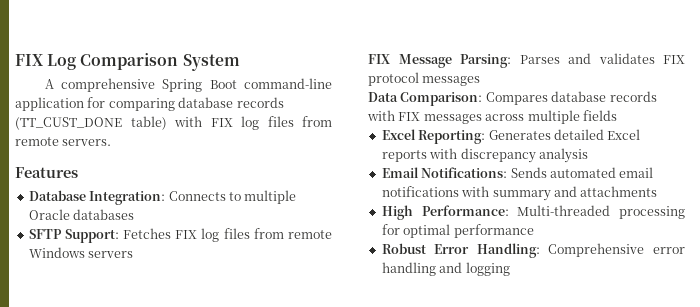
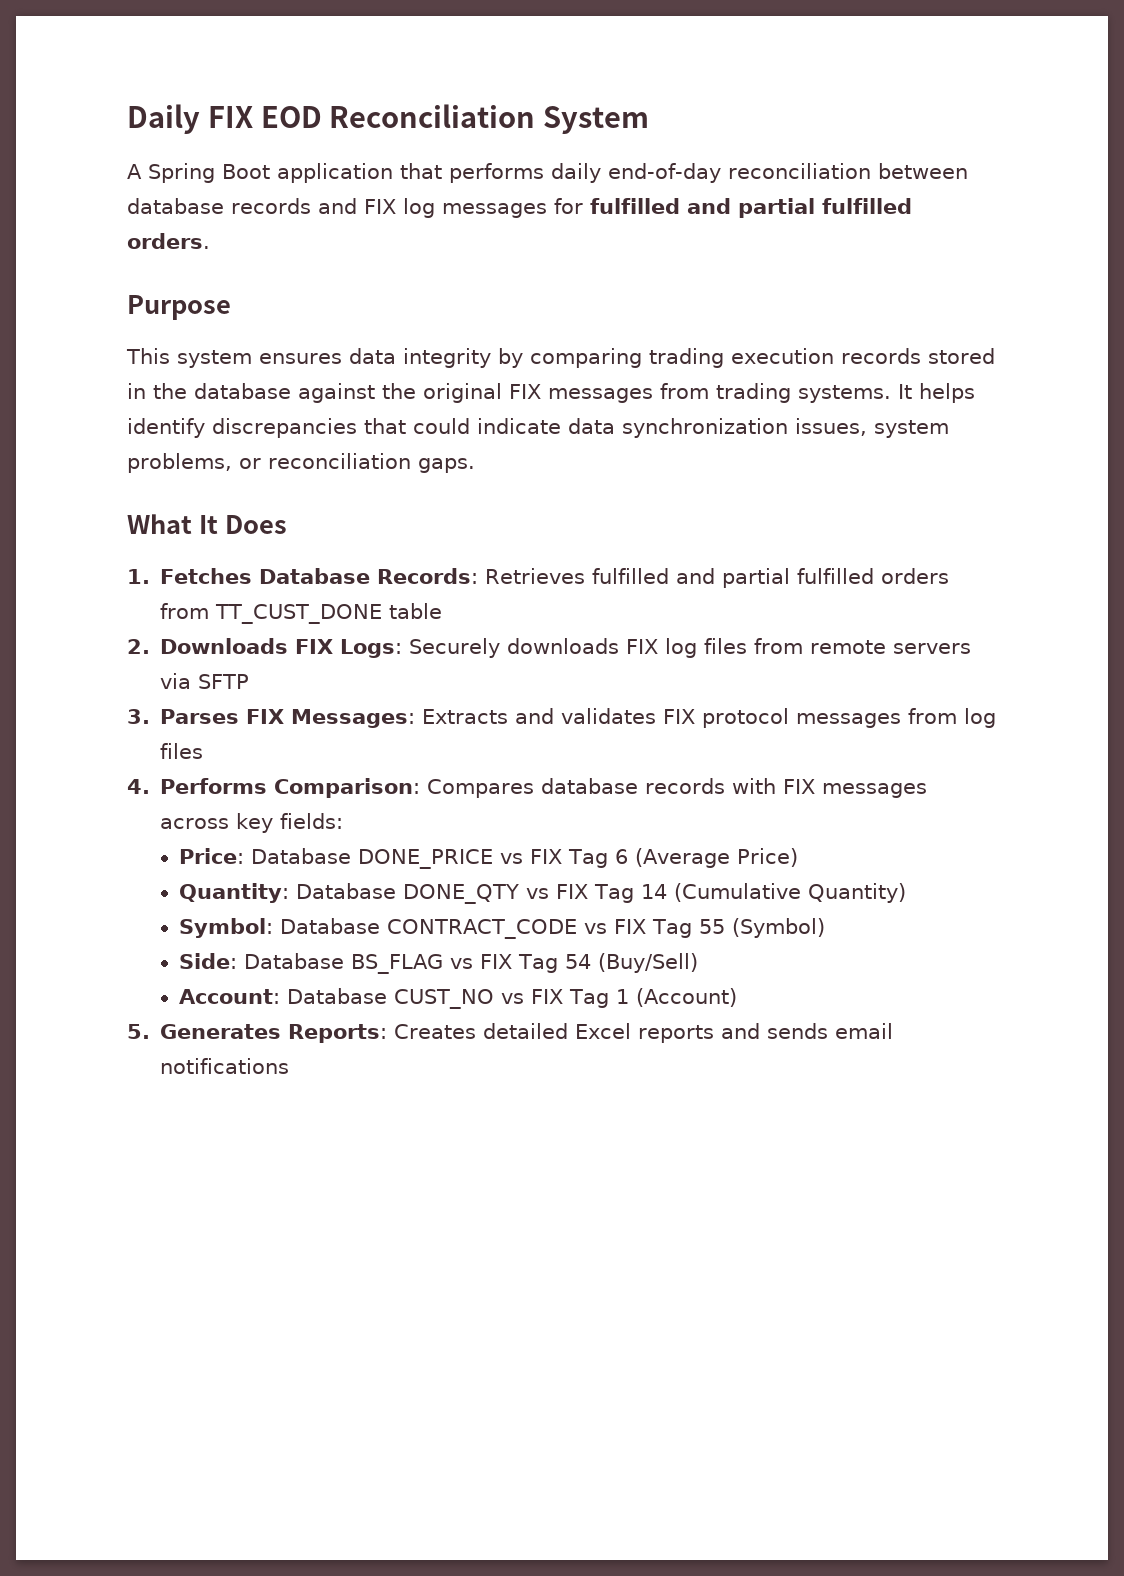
[15,53,179,70] FIX Log Comparison -> [127,104,536,134] Daily FIX EOD Reconciliation
[61,78,156,92] comprehensive -> (142, 171) none
[243,78,332,89] [15,97,284,111] [15,116,332,130] [15,137,112,146] [15,167,78,178] [28,190,297,205] [28,209,135,220] [28,228,332,243] [28,247,134,258] [368,54,560,68] command-line application for comparing database records (TT_CUST_DONE table) with FIX log files from remote servers. // Features // Database Integration: Connects to multiple Oracle databases // SFTP Support: Fetches FIX log files from remote Windows servers // FIX Message Parsing: Parses -> [277,163,968,183] [127,198,912,218] [127,233,210,249] [127,295,231,320] [126,348,995,368] [127,383,975,403] [127,418,949,438] [127,453,475,473] [127,514,287,534] [127,568,950,588] [160,603,443,624] [127,638,972,658] [160,673,250,689] [127,709,509,728] application that performs daily end-of-day reconciliation between database records and FIX log messages for fulfilled and partial fulfilled orders. // Purpose // This system ensures data integrity by comparing trading execution records stored in the database against the original FIX messages from trading systems. It helps identify discrepancies that could indicate data synchronization issues, system problems, or reconciliation gaps. // What It Does // 1. Fetches Database Records: Retrieves fulfilled and partial fulfilled orders from TT_CUST_DONE table // 2. Downloads FIX Logs: Securely downloads FIX log files from remote servers via SFTP // 3. Parses FIX Messages: Extracts
[368,92,398,102] // Data -> [908,708,997,728] [160,743,204,759] [127,778,268,794] from log files // 4. Performs
[527,110,617,124] [381,129,641,144] [381,148,588,163] [381,167,654,178] [381,186,658,201] [381,205,685,220] [381,224,534,238] [381,243,685,258] [381,262,510,276] multiple fields // Excel Reporting: Generates detailed Excel reports with discrepancy analysis // Email Notifications: Sends automated email notifications with summary and attachments // High Performance: Multi-threaded processing for optimal performance // Robust Error Handling: Comprehensive error handling and logging -> [236,813,344,833] [179,848,799,869] [179,883,907,904] [179,918,826,939] [179,953,699,974] [179,988,738,1009] [127,1023,894,1043] [160,1058,290,1074] key fields: // Price: Database DONE_PRICE vs FIX Tag 6 (Average Price) // Quantity: Database DONE_QTY vs FIX Tag 14 (Cumulative Quantity) // Symbol: Database CONTRACT_CODE vs FIX Tag 55 (Symbol) // Side: Database BS_FLAG vs FIX Tag 54 (Buy/Sell) // Account: Database CUST_NO vs FIX Tag 1 (Account) // 5. Generates Reports: Creates detailed Excel reports and sends email notifications

